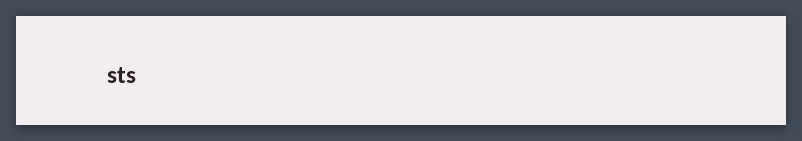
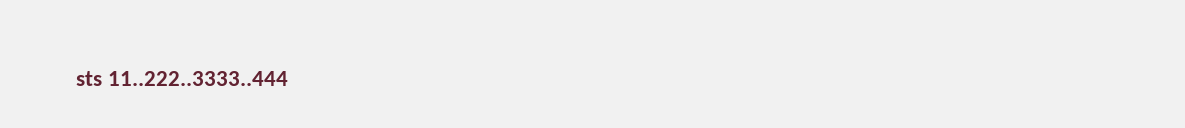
(136, 75) none -> [108,71,289,86] 11..222..3333..444

